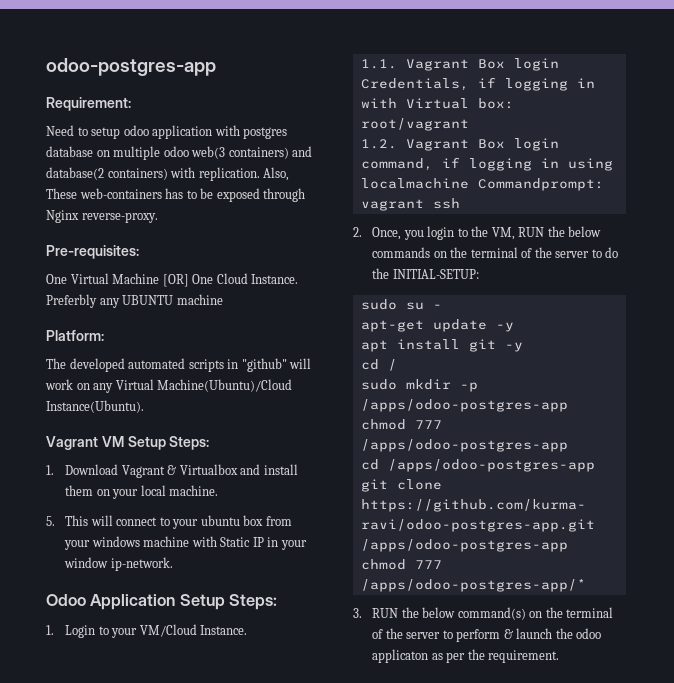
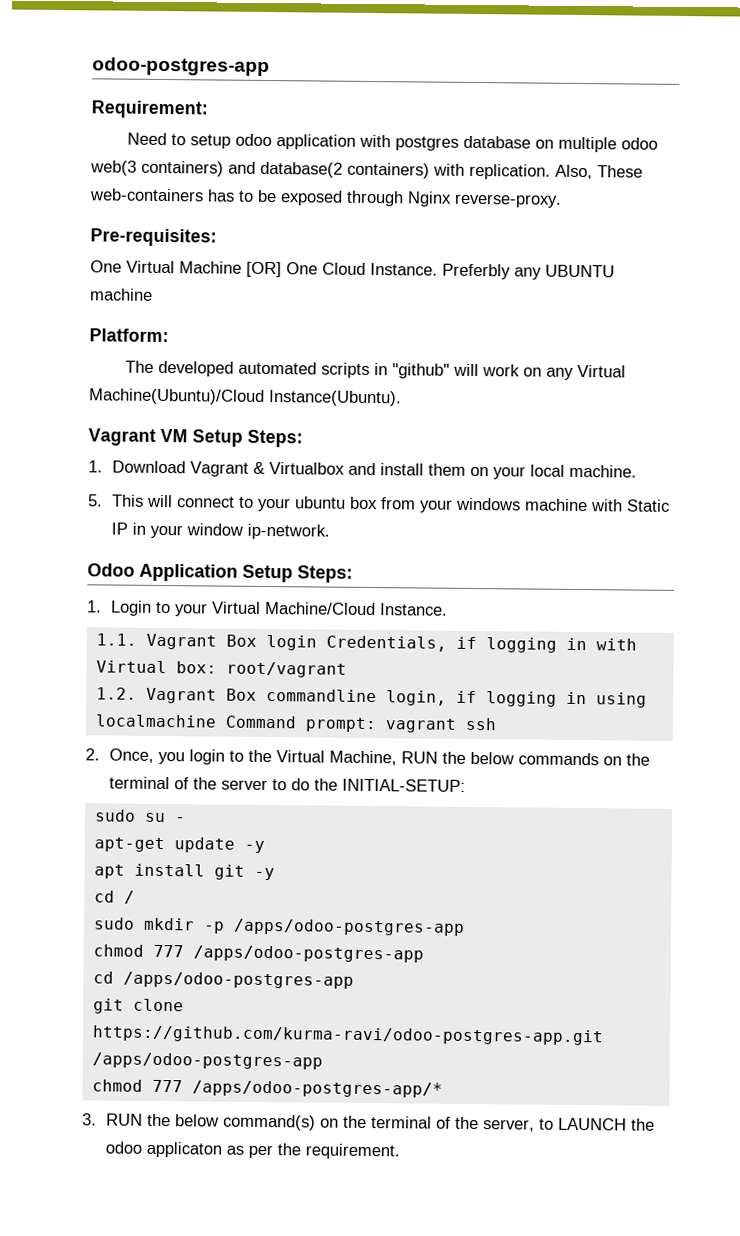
[139,624,197,637] VM/Cloud -> [212,601,377,616] Virtual Machine/Cloud
[513,138,559,151] [360,158,433,171] login command, -> [265,688,447,706] commandline login,
[477,178,604,191] Commandprompt: -> [224,715,377,733] Command prompt:
[491,227,515,240] VM, -> [276,750,398,766] Virtual Machine,
[406,628,553,642] server to perform & launch -> [483,1117,628,1132] server, to LAUNCH

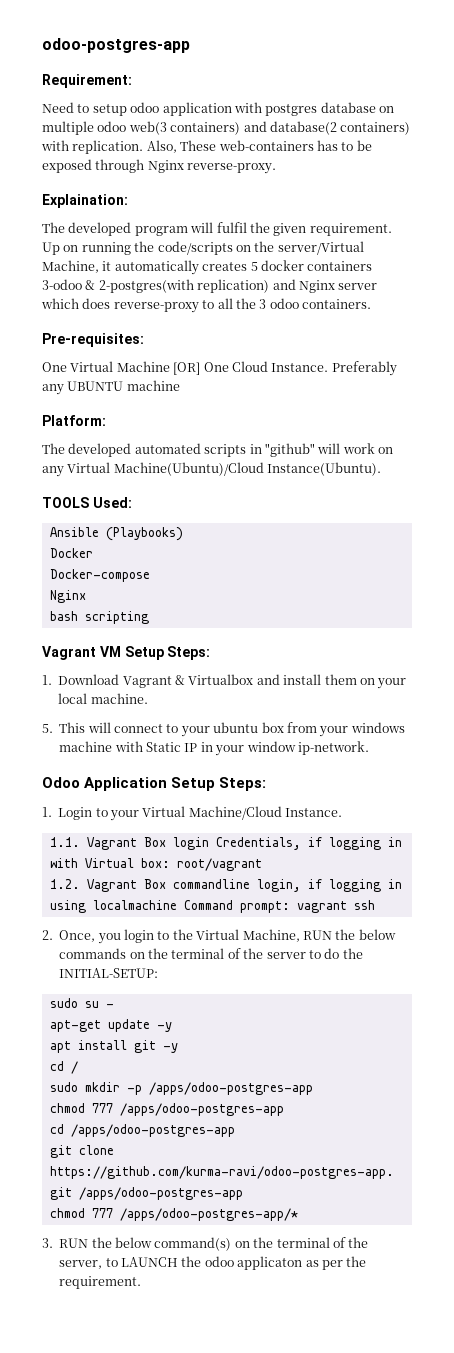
(562, 200) none -> [42,194,128,208] [42,222,392,236] [42,241,364,255] [42,260,373,275] [42,279,378,293] [41,298,371,313] // Explaination: // The developed program will fulfil the given requirement. Up on running the code/scripts on the server/Virtual Machine, it automatically creates 5 docker containers 3-odoo & 2-postgres(with replication) and Nginx server which does reverse-proxy to all the 3 odoo containers.
[442,263,511,280] Preferbly -> [331,361,397,376] Preferably
(402, 398) none -> [42,497,132,508] [49,527,183,541] [49,548,93,558] [49,569,150,582] [49,590,86,603] [49,611,149,624] // TOOLS Used: // Ansible (Playbooks) // Docker // Docker-compose // Nginx // bash scripting

